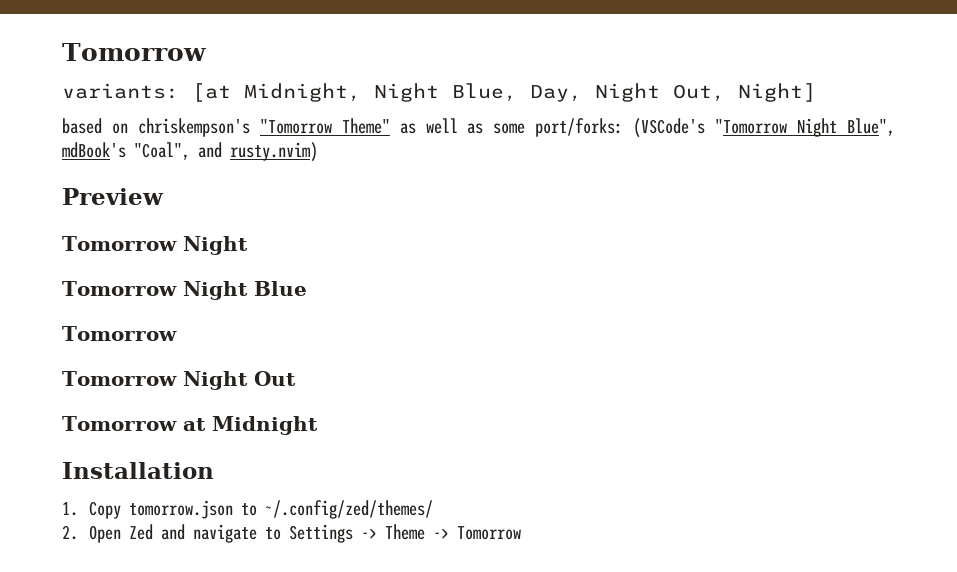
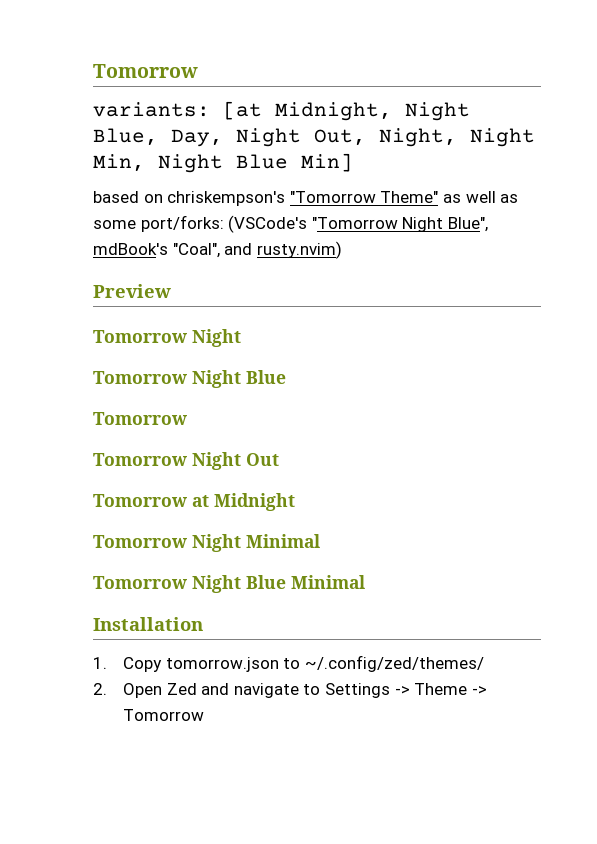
[738,83,816,102] Night] -> [379,128,535,147] [93,153,353,173] Night, Night Min, Night Blue Min]
(318, 425) none -> [93,534,320,552] [93,575,365,593] // Tomorrow Night Minimal // Tomorrow Night Blue Minimal

